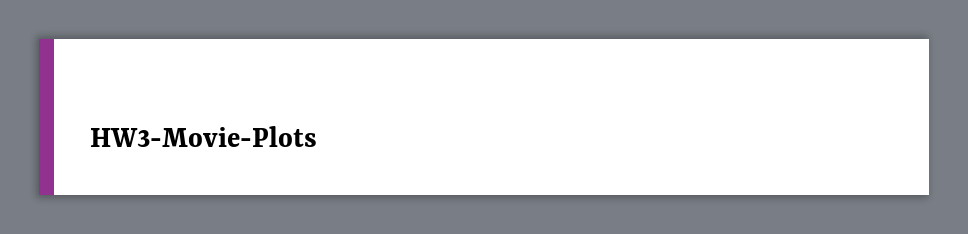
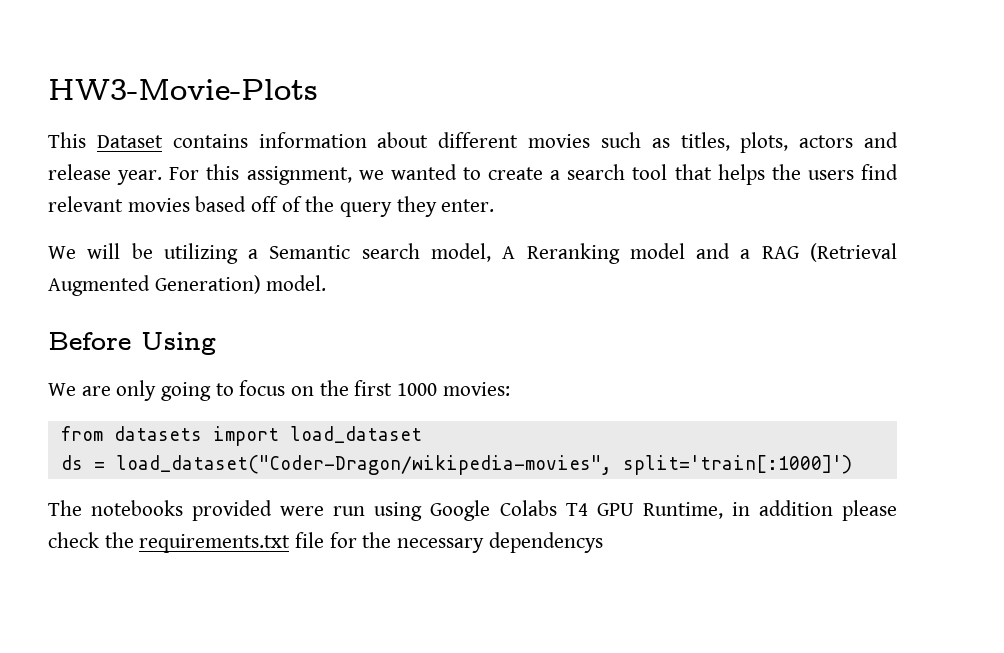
(317, 136) none -> [48,132,899,153] [48,164,898,185] [48,196,495,217] [48,243,898,264] [48,275,327,296] [48,332,216,355] [48,380,510,401] [60,426,422,446] [60,455,852,475] [48,500,898,521] [48,532,603,553] // This Dataset contains information about different movies such as titles, plots, actors and release year. For this assignment, we wanted to create a search tool that helps the users find relevant movies based off of the query they enter. // We will be utilizing a Semantic search model, A Reranking model and a RAG (Retrieval Augmented Generation) model. // Before Using // We are only going to focus on the first 1000 movies: // from datasets import load_dataset // ds = load_dataset("Coder-Dragon/wikipedia-movies", split='train[:1000]') // The notebooks provided were run using Google Colabs T4 GPU Runtime, in addition please check the requirements.txt file for the necessary dependencys

